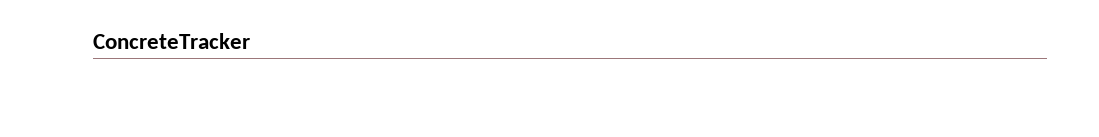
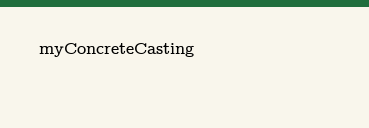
[93,33,250,49] ConcreteTracker -> [39,43,194,57] myConcreteCasting

